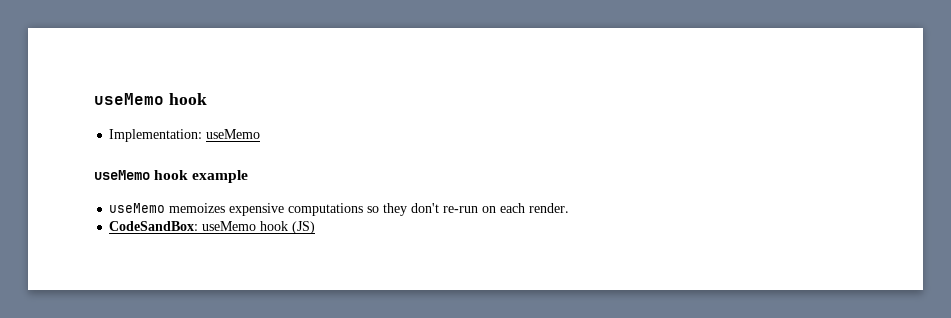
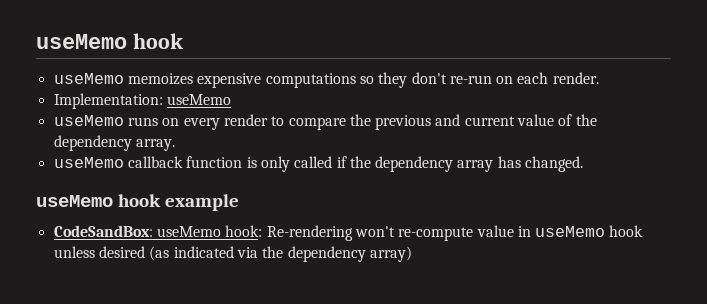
[94,93,207,105] [109,129,261,142] [94,170,249,183] useMemo hook // Implementation: useMemo // useMemo hook example -> [36,33,184,49] useMemo hook
[109,221,316,234] CodeSandBox: useMemo hook (JS) -> [53,93,231,109] [53,114,597,130] [53,135,175,151] [53,156,584,172] [36,194,239,211] [53,225,644,241] [53,246,412,262] Implementation: useMemo // useMemo runs on every render to compare the previous and current value of the dependency array. // useMemo callback function is only called if the dependency array has changed. // useMemo hook example // CodeSandBox: useMemo hook: Re-rendering won't re-compute value in useMemo hook unless desired (as indicated via the dependency array)

